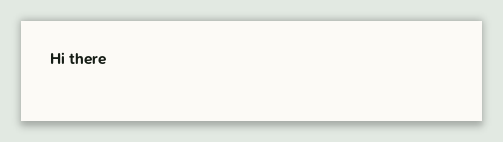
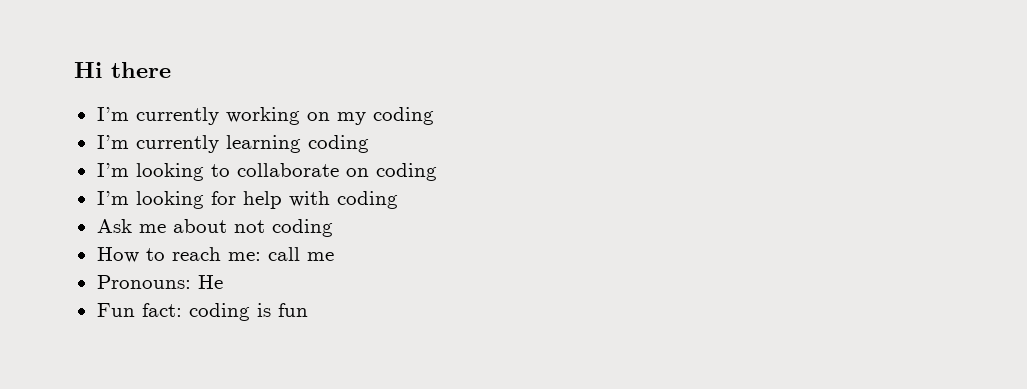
(107, 59) none -> [96,107,434,125] [96,135,369,153] [96,163,437,181] [96,191,398,209] [96,219,333,237] [96,247,334,263] [96,275,223,289] [96,303,308,321] // I’m currently working on my coding // I’m currently learning coding // I’m looking to collaborate on coding // I’m looking for help with coding // Ask me about not coding // How to reach me: call me // Pronouns: He // Fun fact: coding is fun

